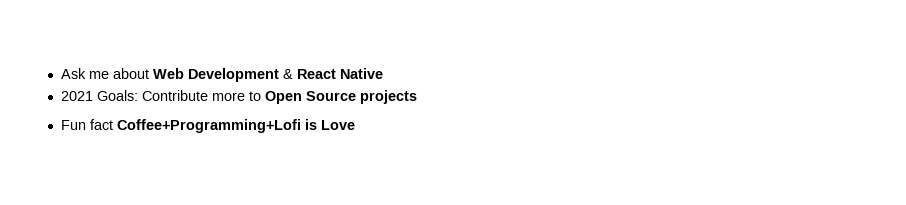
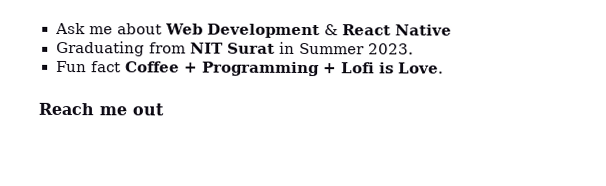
[60,90,417,104] [60,119,355,133] 2021 Goals: Contribute more to Open Source projects // Fun fact Coffee+Programming+Lofi is Love -> [55,40,414,57] [55,60,444,77] [38,102,164,116] Graduating from NIT Surat in Summer 2023. // Fun fact Coffee + Programming + Lofi is Love. // Reach me out

